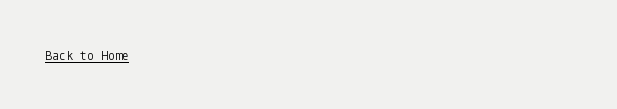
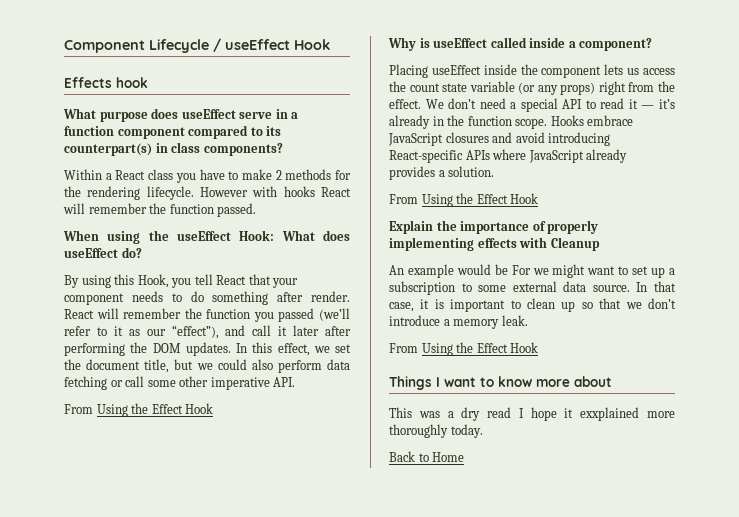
(45, 55) none -> [64,38,330,53] [64,77,148,88] [63,108,299,122] [64,125,282,139] [64,142,283,156] [64,169,351,183] [64,186,351,200] [63,203,257,217] [63,230,350,244] [64,247,142,258] [64,274,299,288] [64,291,350,305] [64,308,351,322] [64,325,351,339] [64,342,351,356] [64,359,350,373] [64,376,296,390] [64,403,214,417] [388,37,653,51] [389,64,675,78] [389,81,675,95] [389,98,675,112] [389,115,634,129] [388,132,611,146] [389,149,628,163] [389,166,495,180] [389,193,539,207] [389,220,599,234] [389,237,600,251] [389,264,675,278] [389,281,676,295] [389,298,676,312] [389,315,528,329] [389,342,539,356] [389,376,612,390] [389,407,675,421] [389,424,483,438] Component Lifecycle / useEffect Hook // Effects hook // What purpose does useEffect serve in a function component compared to its counterpart(s) in class components? // Within a React class you have to make 2 methods for the rendering lifecycle. However with hooks React will remember the function passed. // When using the useEffect Hook: What does useEffect do? // By using this Hook, you tell React that your component needs to do something after render. React will remember the function you passed (we’ll refer to it as our “effect”), and call it later after performing the DOM updates. In this effect, we set the document title, but we could also perform data fetching or call some other imperative API. // From Using the Effect Hook // Why is useEffect called inside a component? // Placing useEffect inside the component lets us access the count state variable (or any props) right from the effect. We don’t need a special API to read it — it’s already in the function scope. Hooks embrace JavaScript closures and avoid introducing React-specific APIs where JavaScript already provides a solution. // From Using the Effect Hook // Explain the importance of properly implementing effects with Cleanup // An example would be For we might want to set up a subscription to some external data source. In that case, it is important to clean up so that we don’t introduce a memory leak. // From Using the Effect Hook // Things I want to know more about // This was a dry read I hope it exxplained more thoroughly today. //

